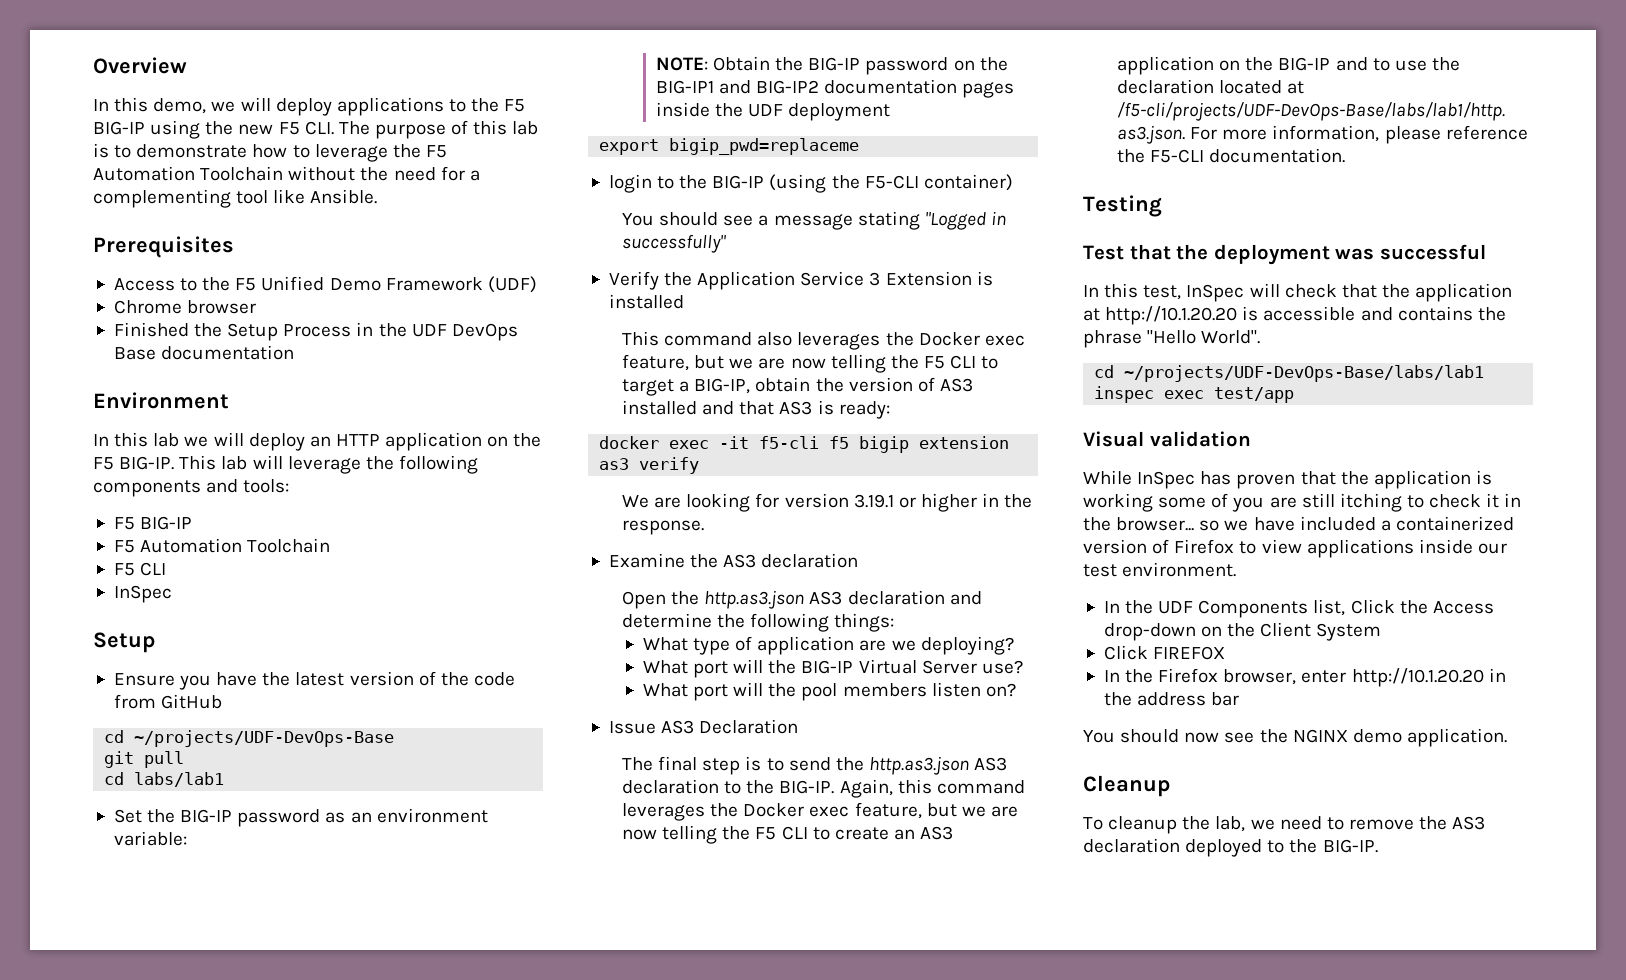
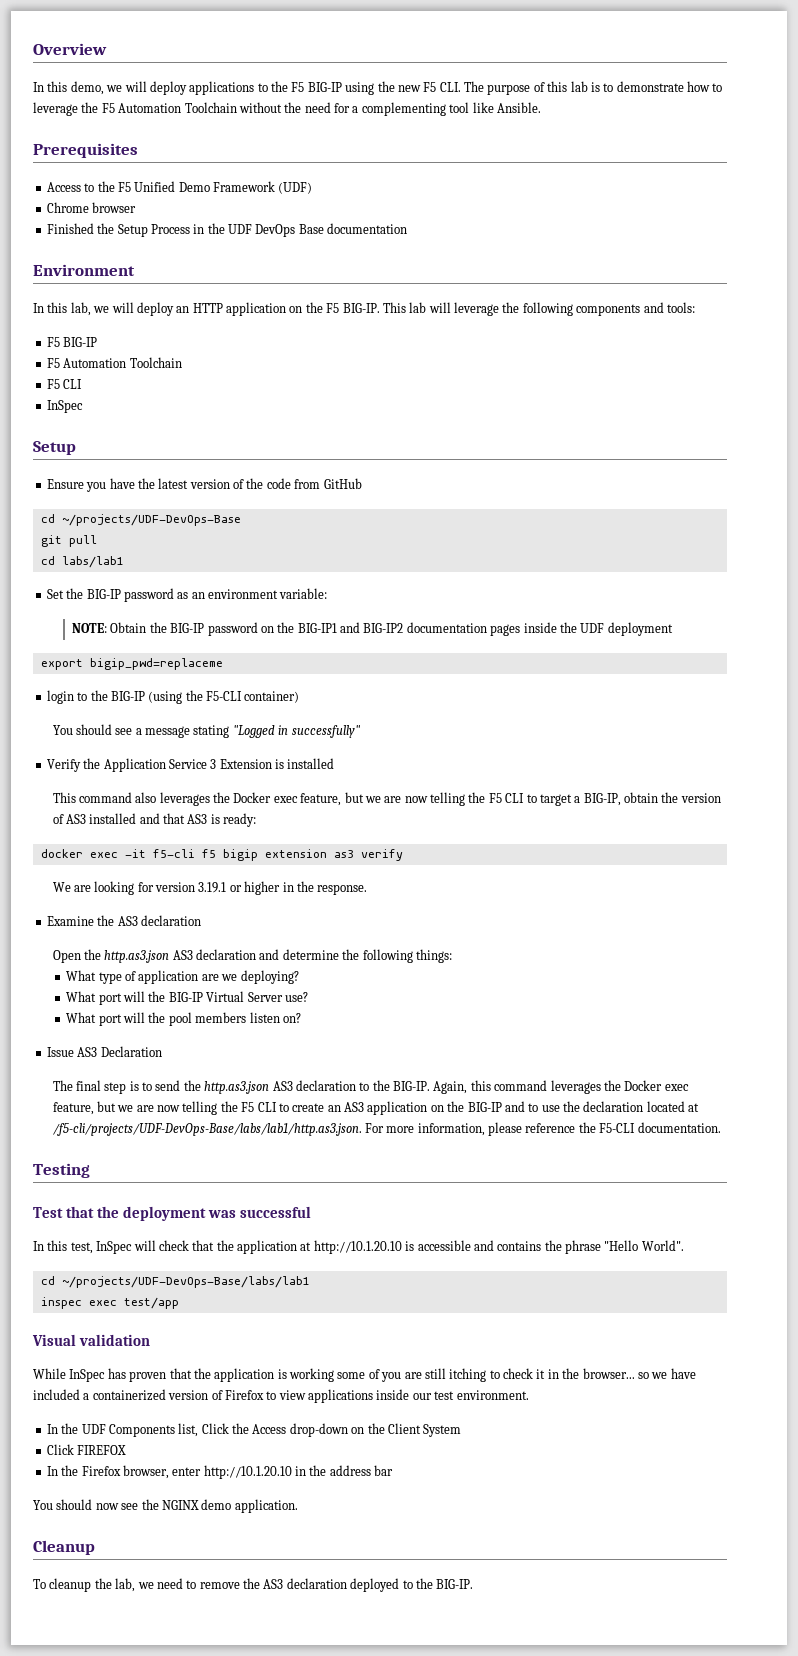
[153,433,180,447] lab -> [70,302,91,316] lab,
[1105,306,1238,325] http://10.1.20.20 -> [313,1240,402,1254] http://10.1.20.10
[1351,668,1484,687] http://10.1.20.20 -> [203,1465,292,1479] http://10.1.20.10

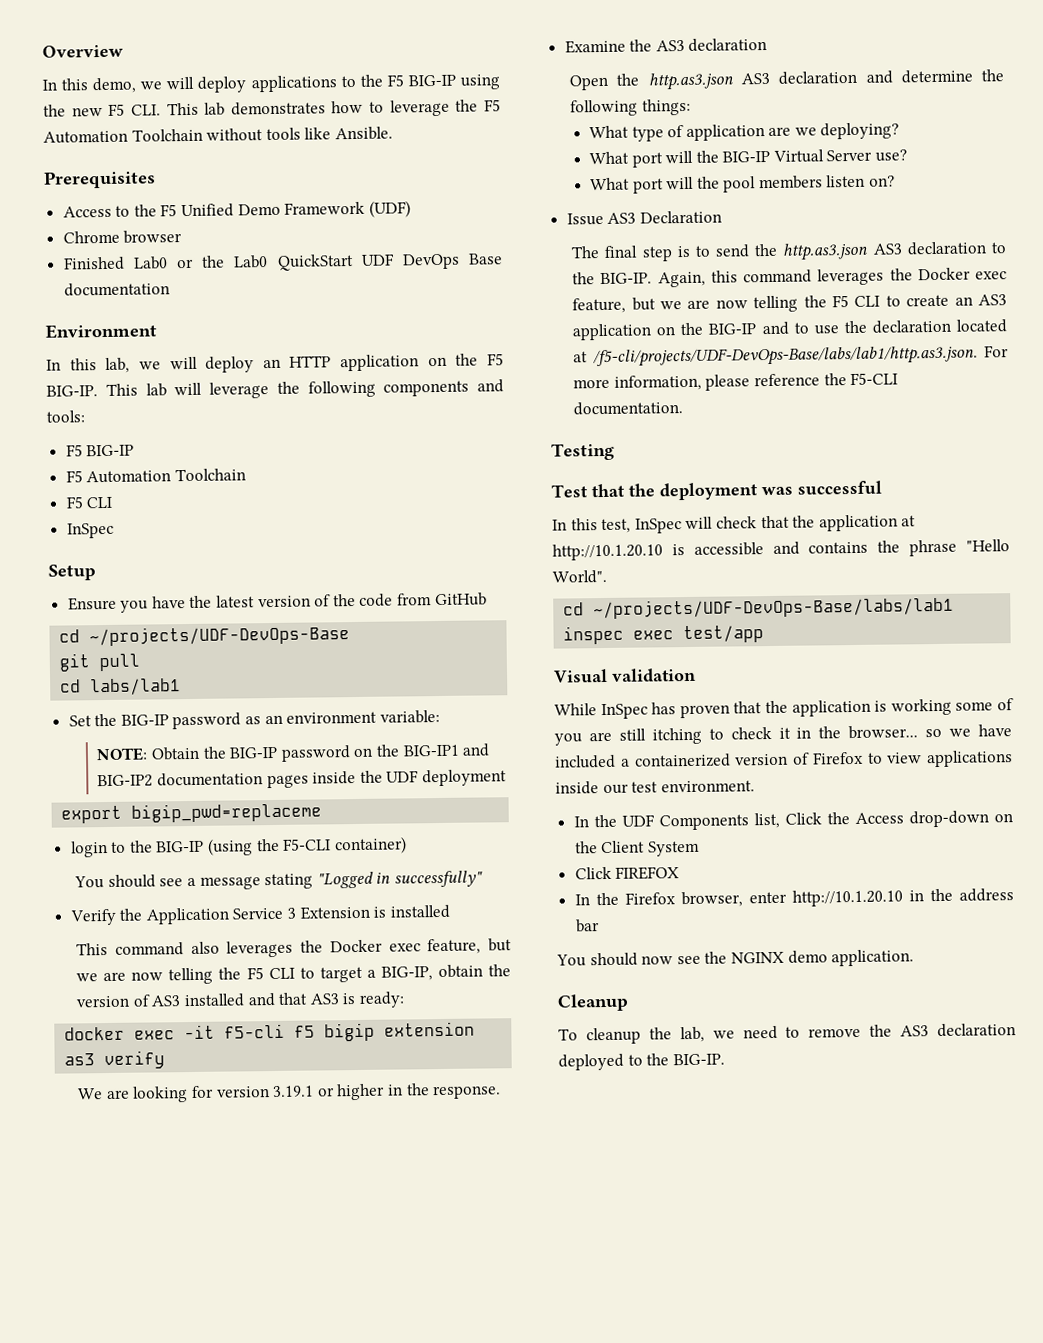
[464,81,684,95] The purpose of this lab is to demonstrate -> [166,101,326,116] This lab demonstrates
[284,102,470,116] the need for a complementing tool -> [265,127,301,141] tools
[97,223,225,237] the Setup Process in the -> [132,253,354,271] Lab0 or the Lab0 QuickStart

